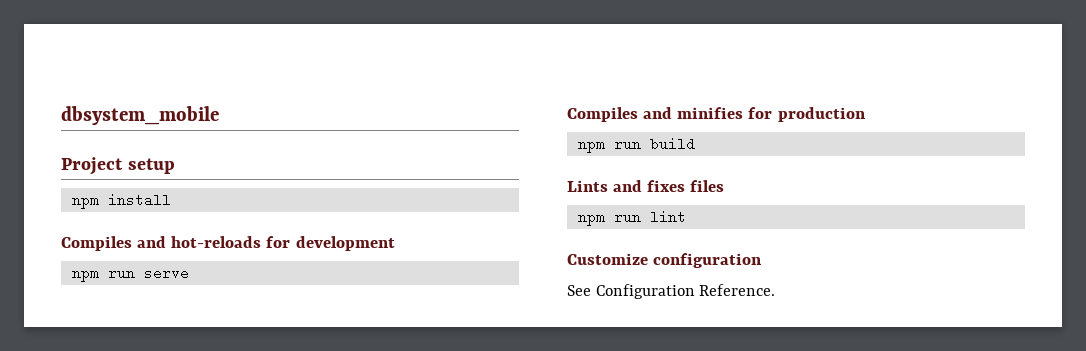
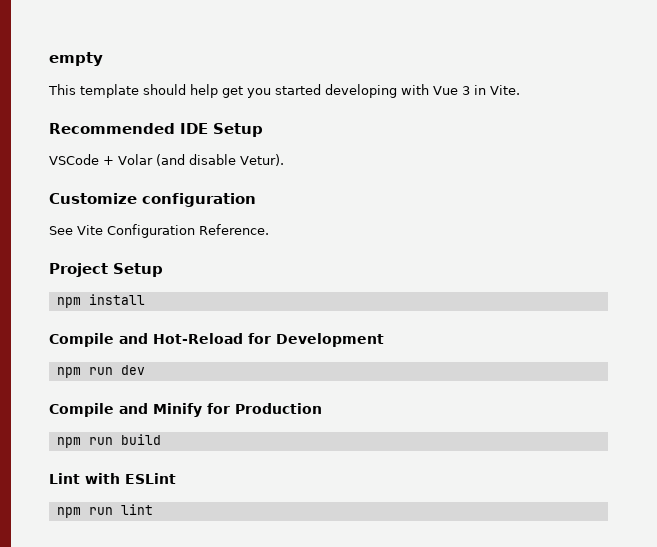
[61,106,219,125] dbsystem_mobile -> [49,52,103,66] [48,84,520,98] [49,123,263,137] [49,154,284,166] [49,193,256,207] [49,224,269,238] empty // This template should help get you started developing with Vue 3 in Vite. // Recommended IDE Setup // VSCode + Volar (and disable Vetur). // Customize configuration // See Vite Configuration Reference.
[127,158,175,174] setup -> [113,263,163,277] Setup
[61,236,395,251] [71,266,189,282] [567,107,866,122] Compiles and hot-reloads for development // npm run serve // Compiles and minifies for production -> [49,333,384,347] [56,365,145,378] [49,403,322,417] Compile and Hot-Reload for Development // npm run dev // Compile and Minify for Production
[567,180,725,192] Lints and fixes files -> [49,473,176,484] Lint with ESLint
[567,253,763,268] [567,284,776,299] // Customize configuration // See Configuration Reference. -> (153, 509) none

